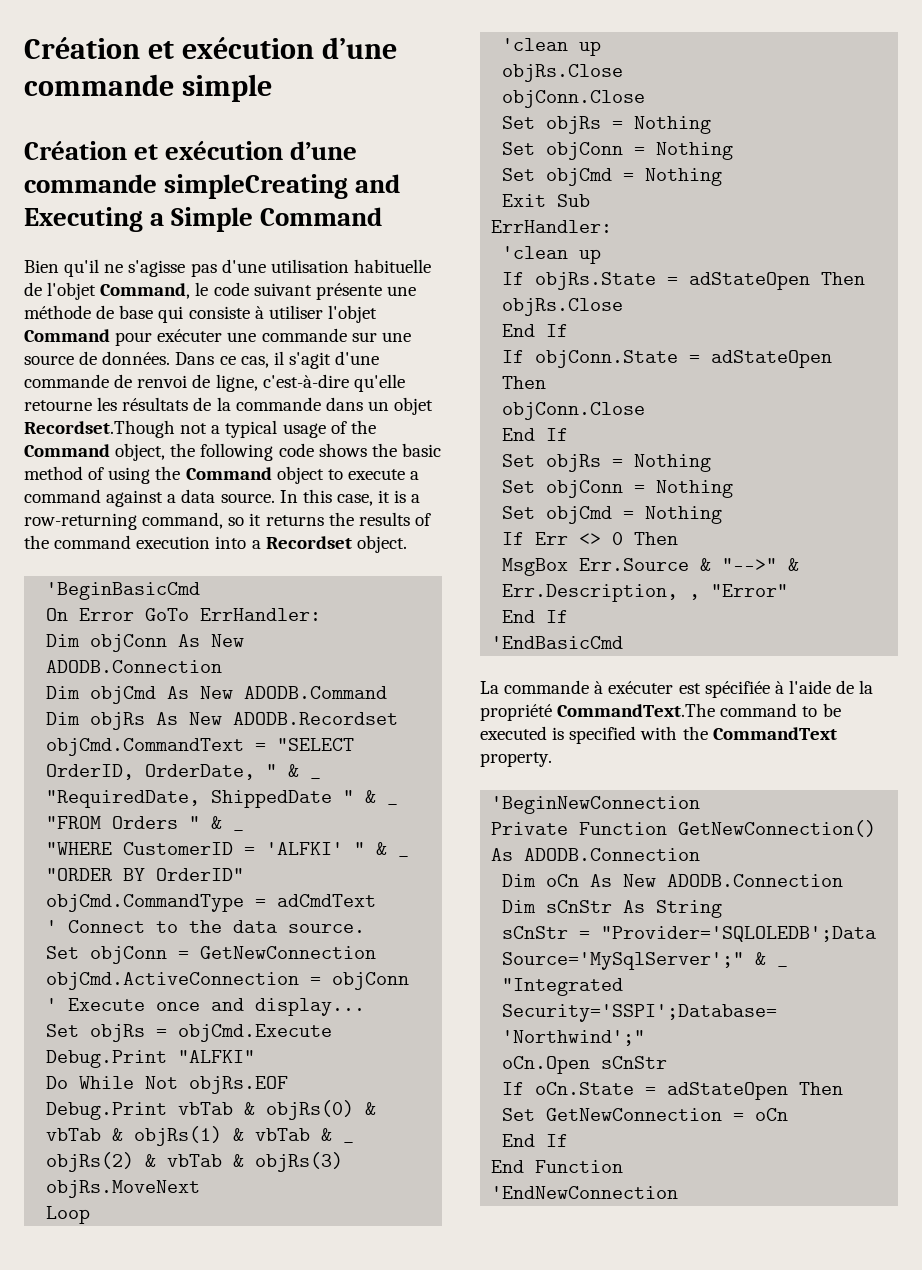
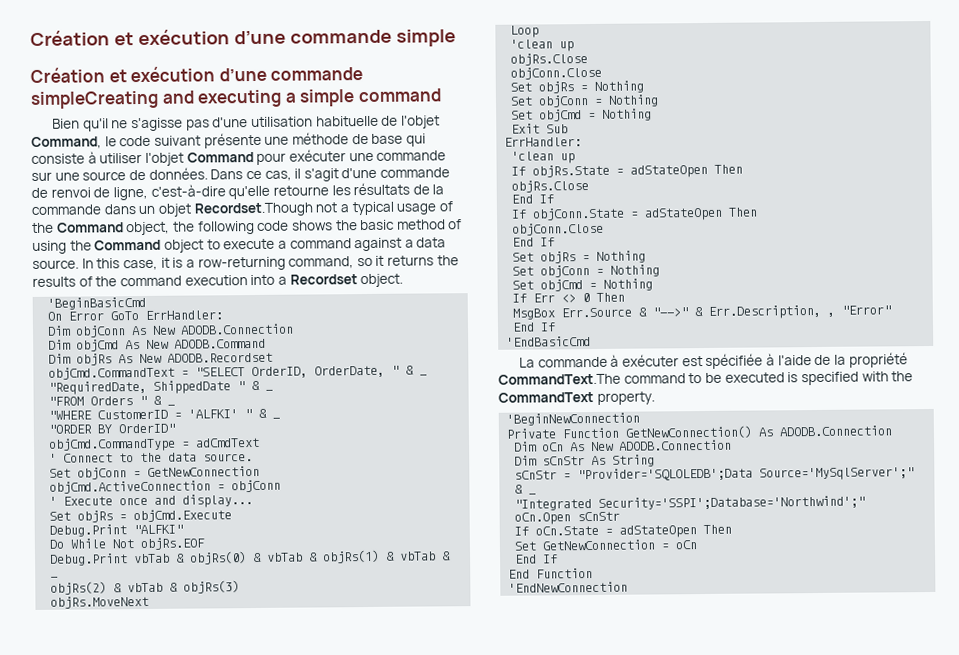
[24,207,383,232] Executing a Simple Command -> [197,88,441,108] executing a simple command

